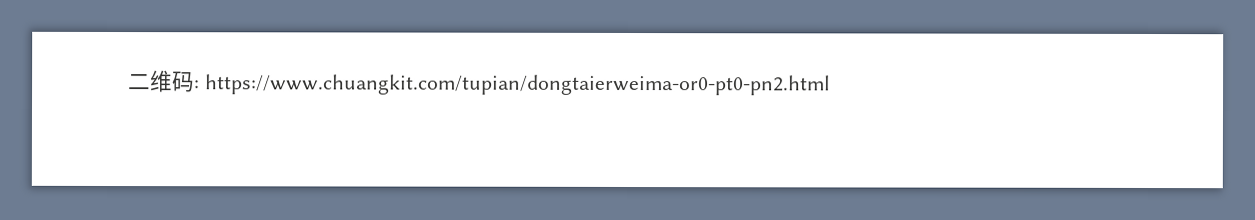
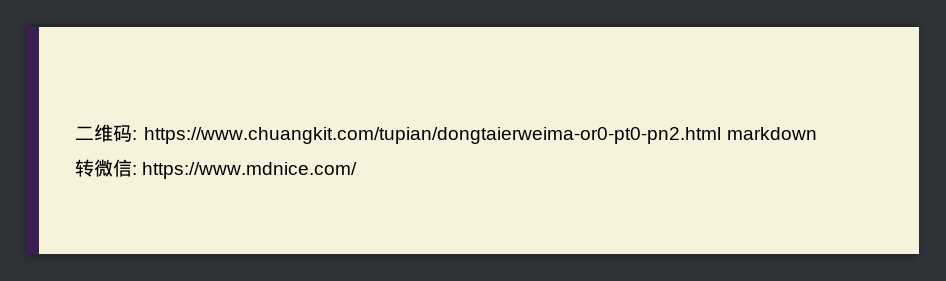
(830, 85) none -> [727,127,817,140] [75,159,358,179] markdown转微信: https://www.mdnice.com/

